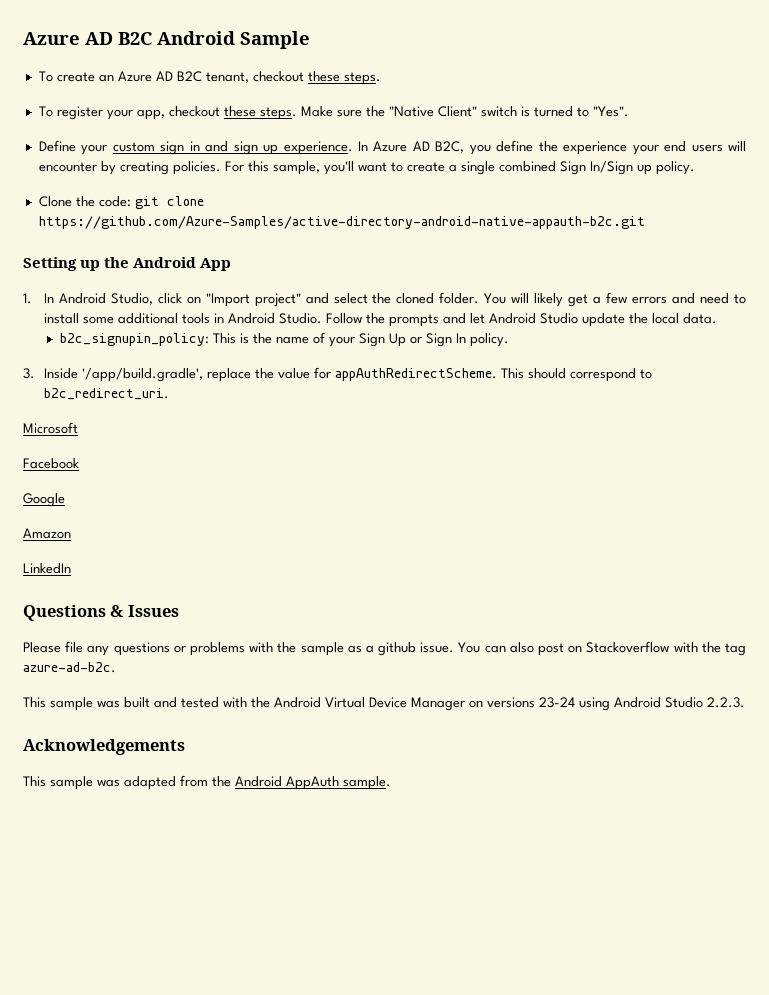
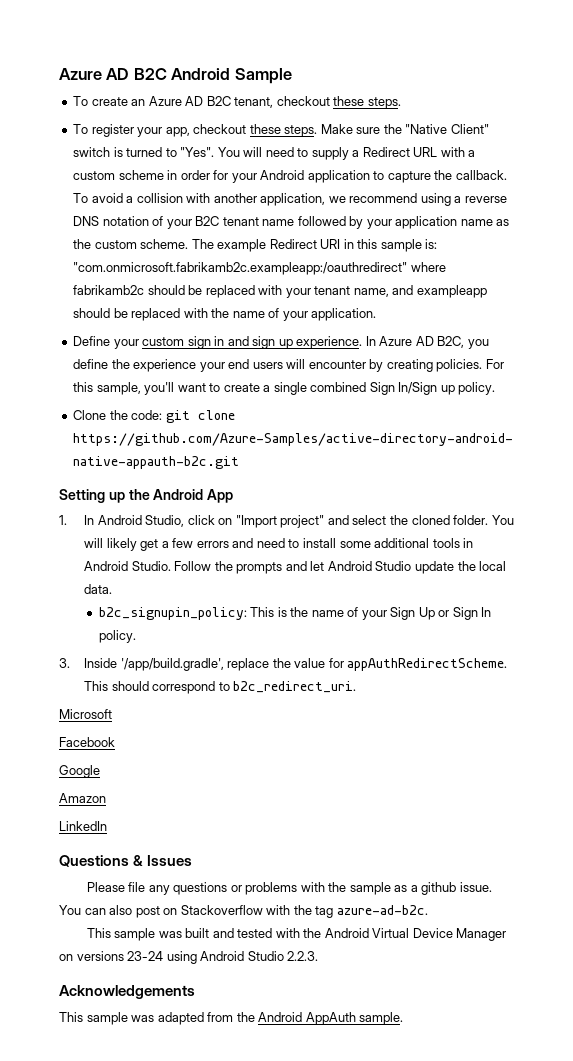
(629, 111) none -> [217,147,476,160] [73,170,507,183] [73,193,507,206] [73,216,510,229] [73,239,438,252] [73,262,446,275] [73,285,487,298] [73,308,377,321] You will need to supply a Redirect URL with a custom scheme in order for your Android application to capture the callback. To avoid a collision with another application, we recommend using a reverse DNS notation of your B2C tenant name followed by your application name as the custom scheme. The example Redirect URI in this sample is: "com.onmicrosoft.fabrikamb2c.exampleapp:/oauthredirect" where fabrikamb2c should be replaced with your tenant name, and exampleapp should be replaced with the name of your application.

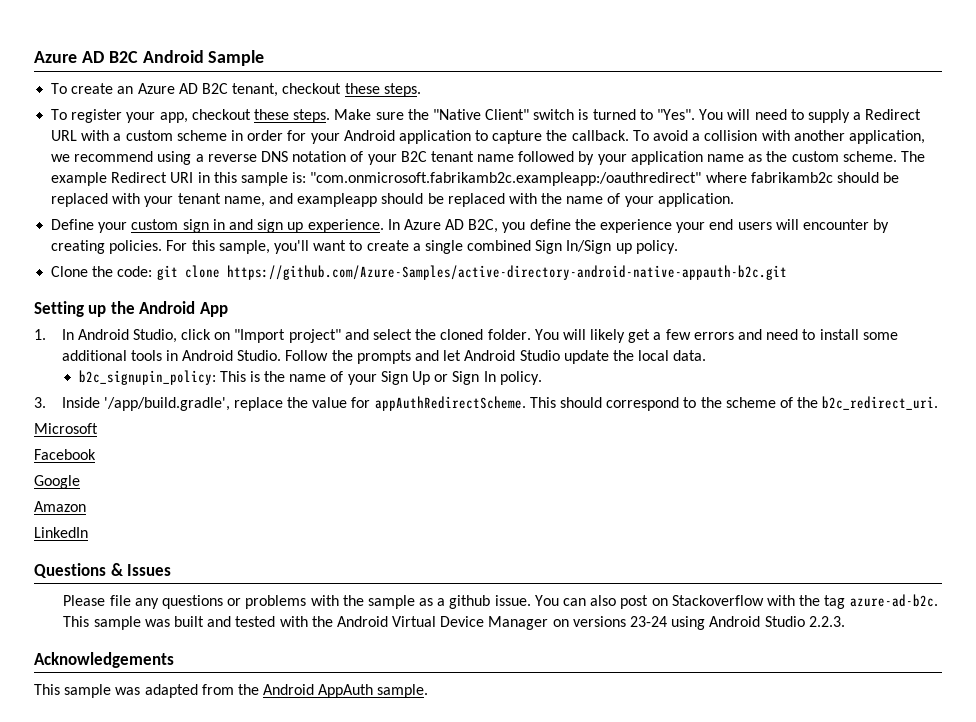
(230, 686) none -> [700,397,819,408] the scheme of the

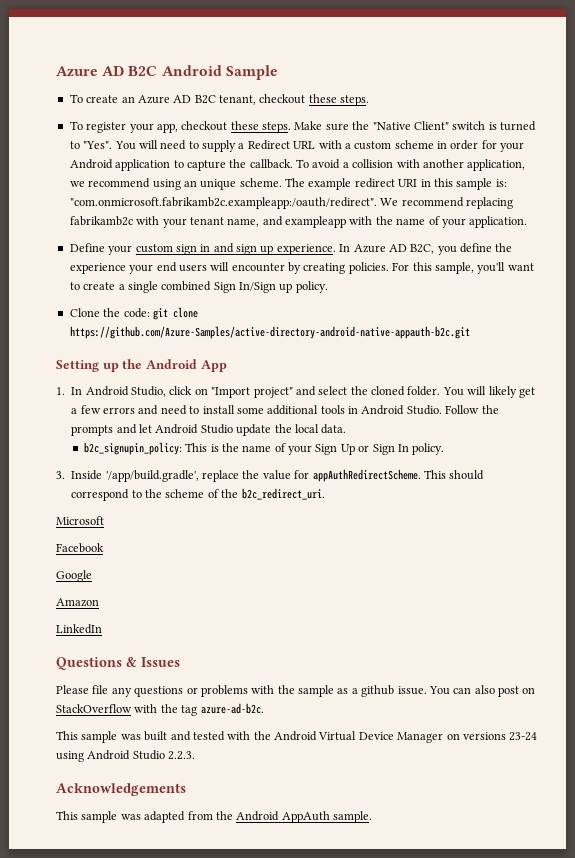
[195,151,839,165] a reverse DNS notation of your B2C tenant name followed by your application name as the custom -> [183,179,237,190] an unique
[111,172,168,183] Redirect -> [354,178,395,188] redirect
[310,172,900,186] [51,193,109,207] "com.onmicrosoft.fabrikamb2c.exampleapp:/oauthredirect" where fabrikamb2c should be replaced -> [69,197,513,209] [69,216,133,226] "com.onmicrosoft.fabrikamb2c.exampleapp:/oauth/redirect". We recommend replacing fabrikamb2c
[381,193,505,207] should be replaced -> (346, 222) none
[671,595,764,606] Stackoverflow -> [56,704,132,713] StackOverflow

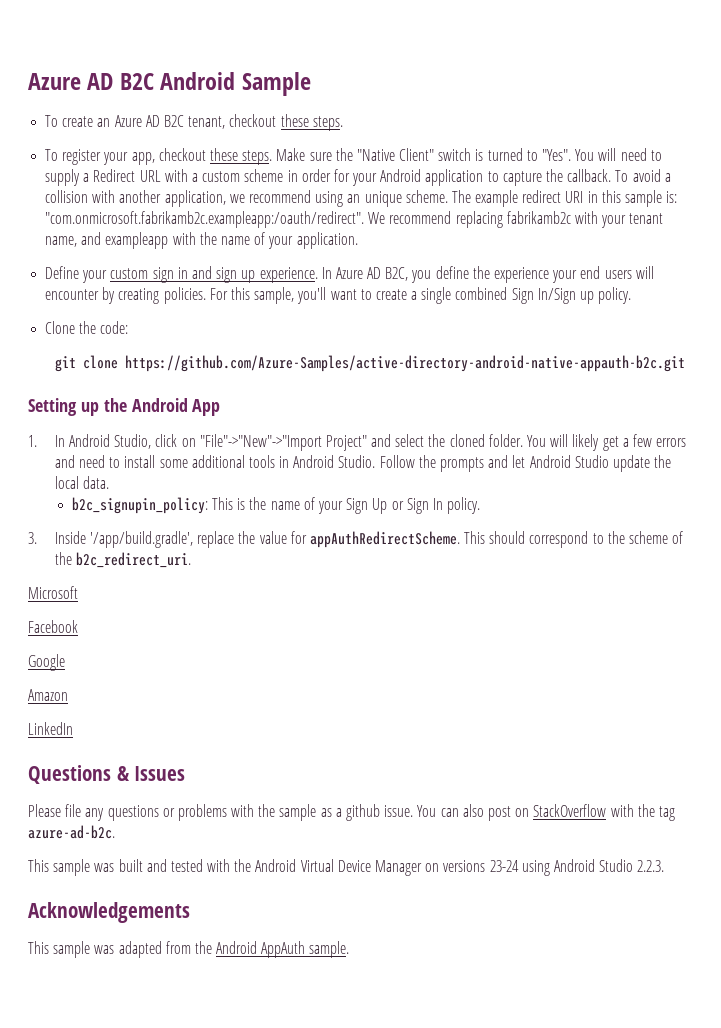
(150, 313) none -> (129, 327) //
[211,387,293,398] "Import project" -> [199,434,367,451] "File"->"New"->"Import Project"

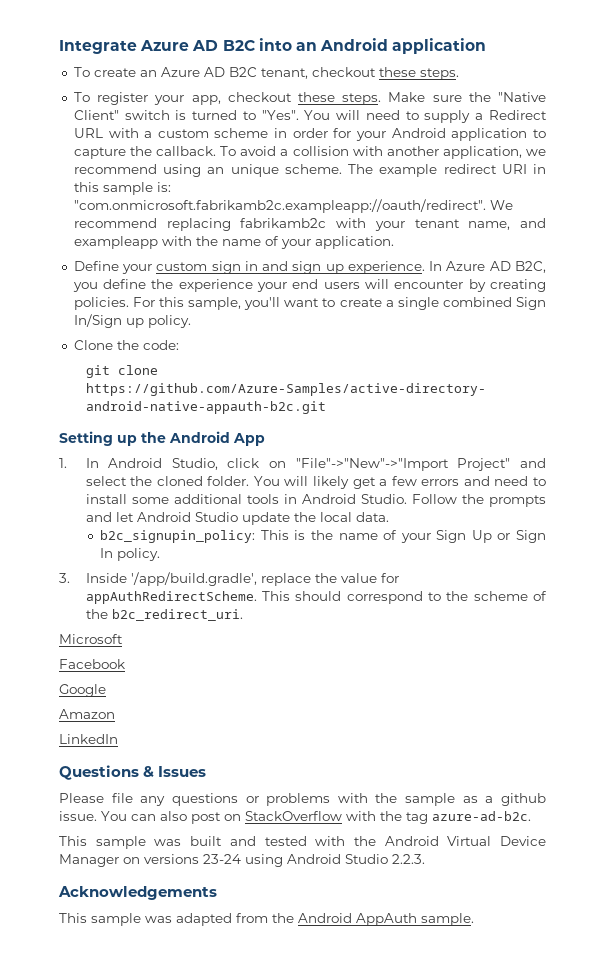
[28,72,311,96] Azure AD B2C Android Sample -> [59,38,487,54] Integrate Azure AD B2C into an Android application
[45,211,365,228] "com.onmicrosoft.fabrikamb2c.exampleapp:/oauth/redirect". -> [73,199,486,213] "com.onmicrosoft.fabrikamb2c.exampleapp://oauth/redirect".

